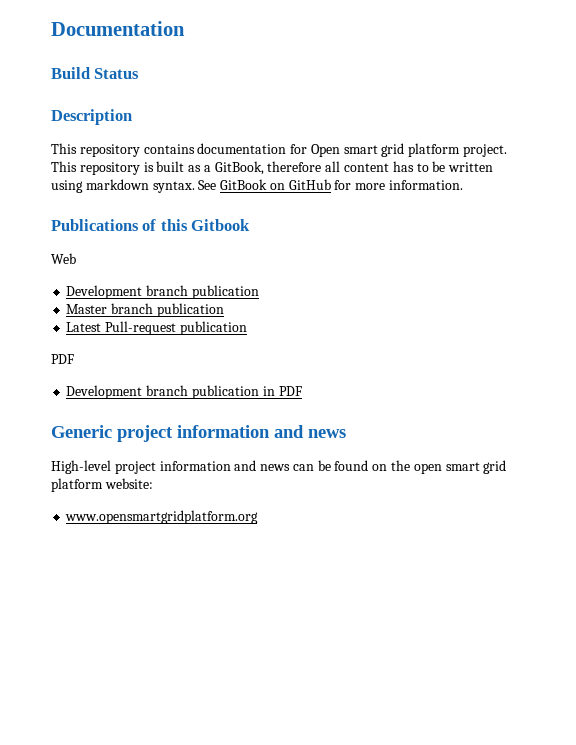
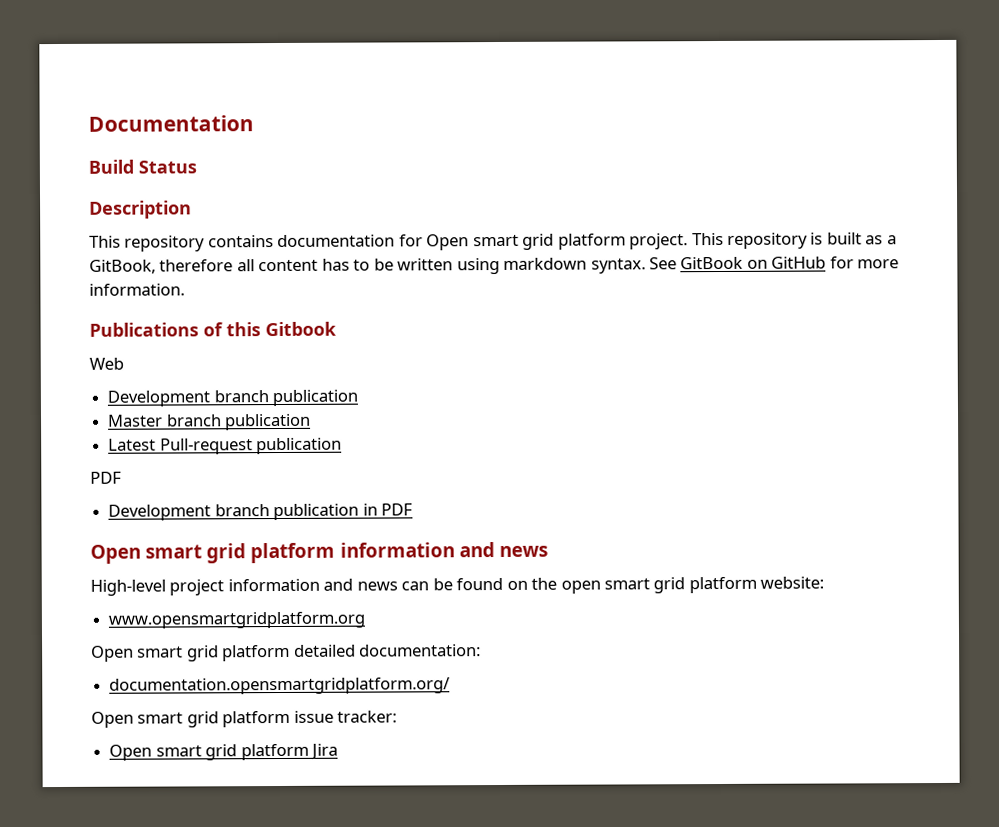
[51,425,173,442] Generic project -> [90,542,336,564] Open smart grid platform
(259, 517) none -> [91,644,482,662] [109,677,451,695] [91,710,398,728] [109,743,338,761] // Open smart grid platform detailed documentation: // documentation.opensmartgridplatform.org/ // Open smart grid platform issue tracker: // Open smart grid platform Jira

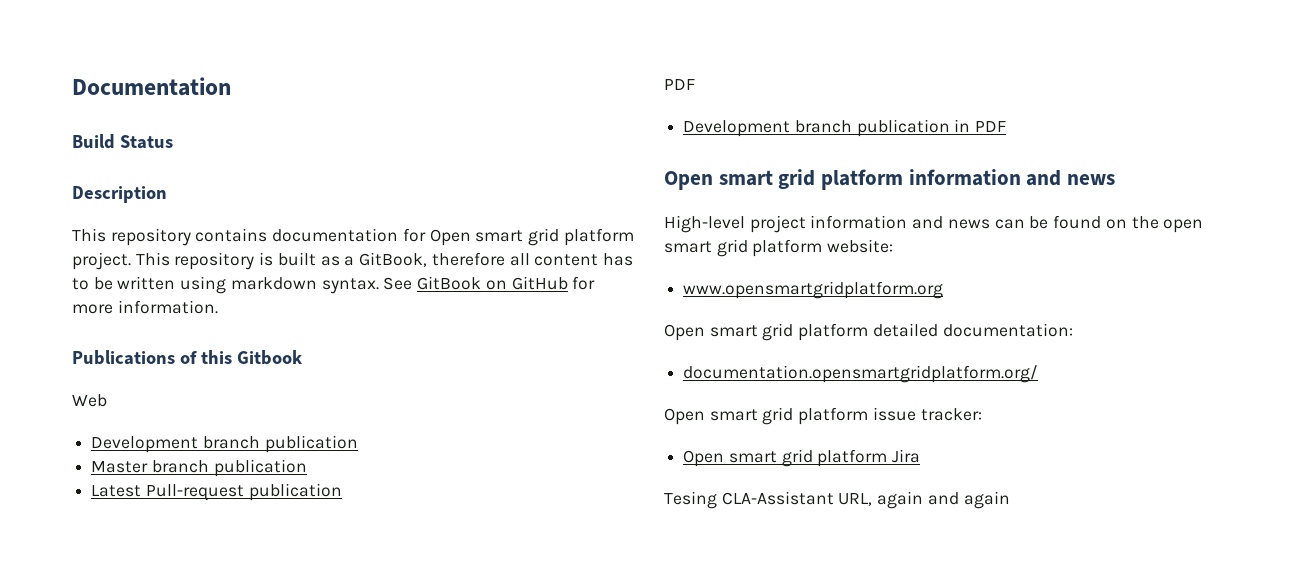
(338, 751) none -> [664,491,1010,509] // Tesing CLA-Assistant URL, again and again

